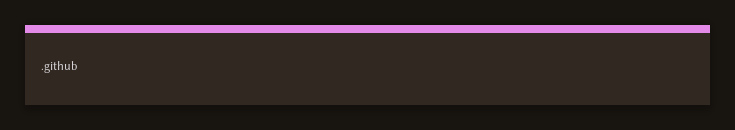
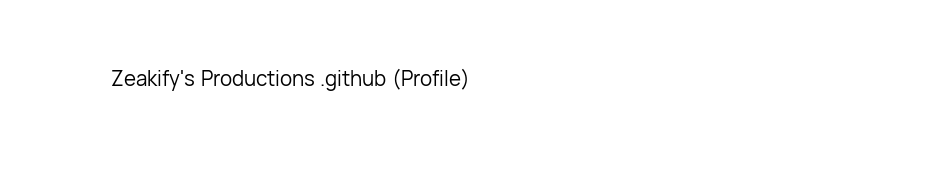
[41,61,77,73] .github -> [111,68,470,91] Zeakify's Productions .github (Profile)

